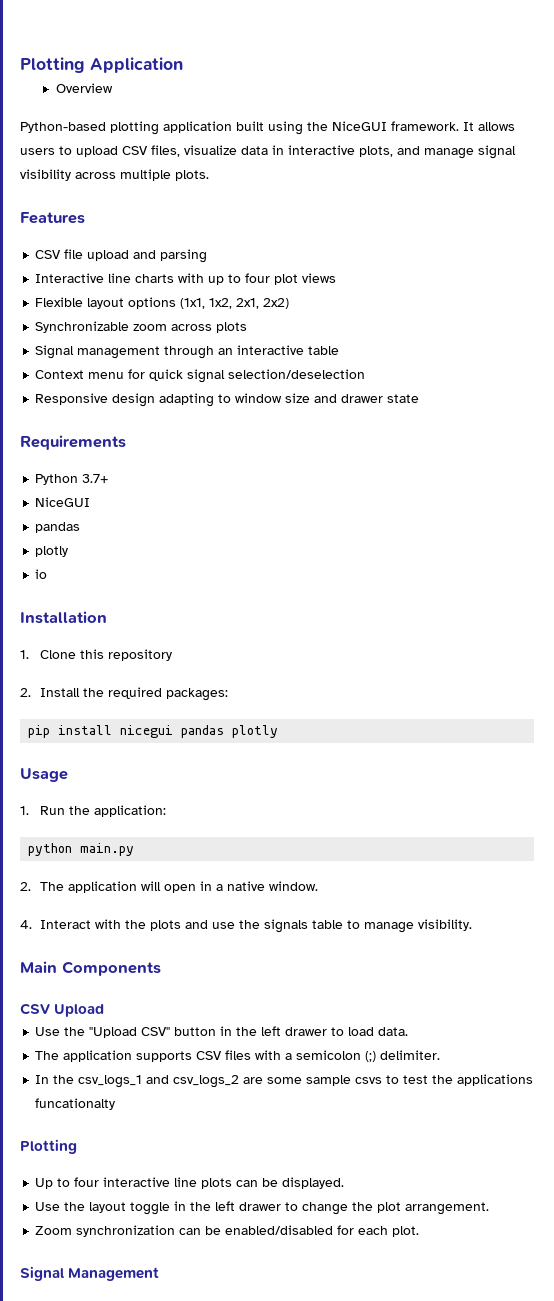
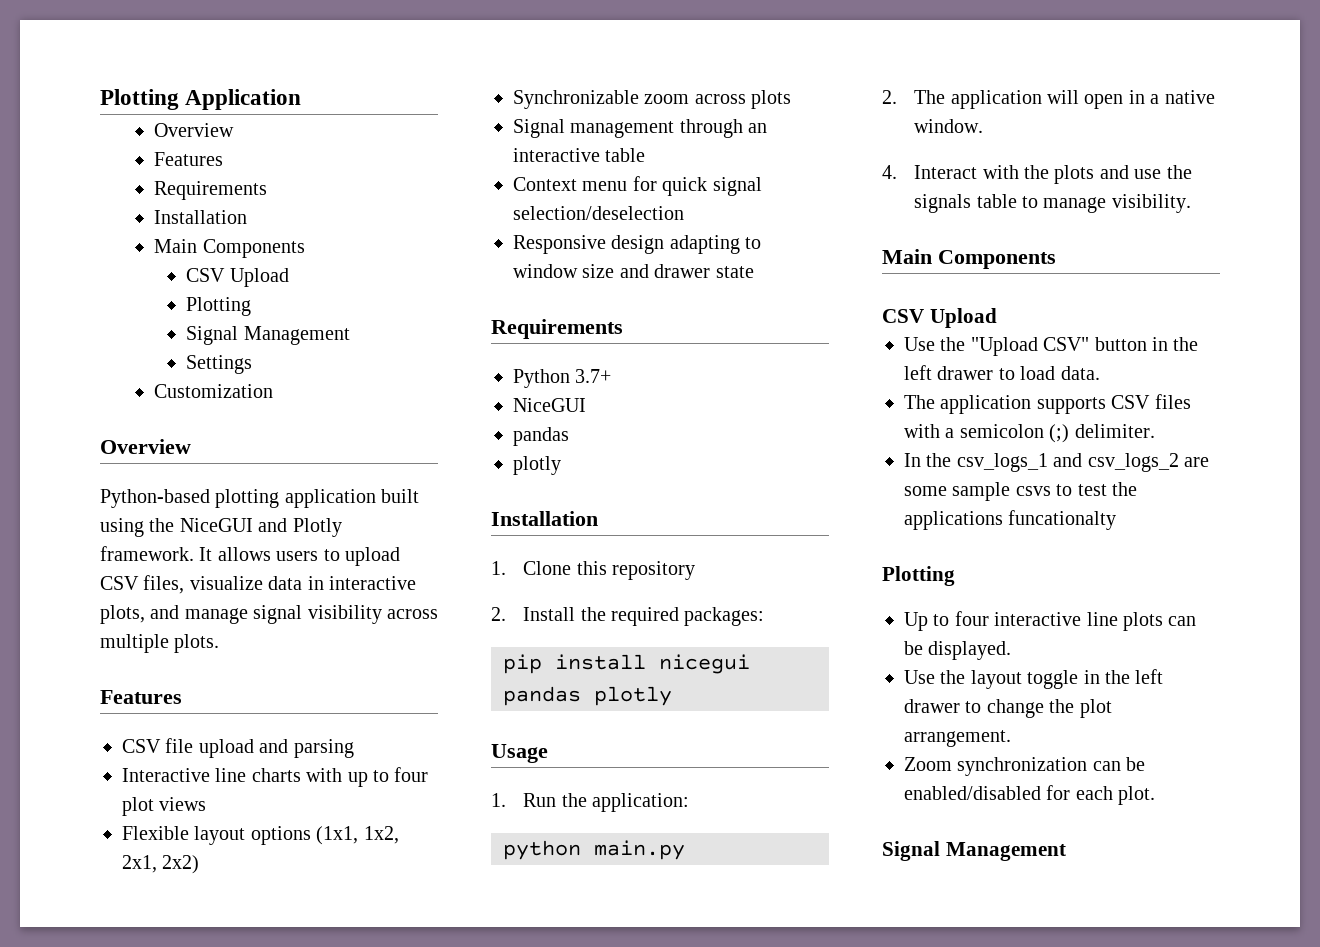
(113, 88) none -> [154,152,224,166] [154,181,268,200] [154,210,248,224] [154,239,305,258] [186,268,289,287] [186,297,252,316] [186,326,350,345] [186,355,253,374] [154,384,274,398] [100,439,191,454] // Features // Requirements // Installation // Main Components // CSV Upload // Plotting // Signal Management // Settings // Customization // Overview
(387, 126) none -> [258,518,342,537] and Plotly
[35,569,48,579] // io -> (561, 465) none

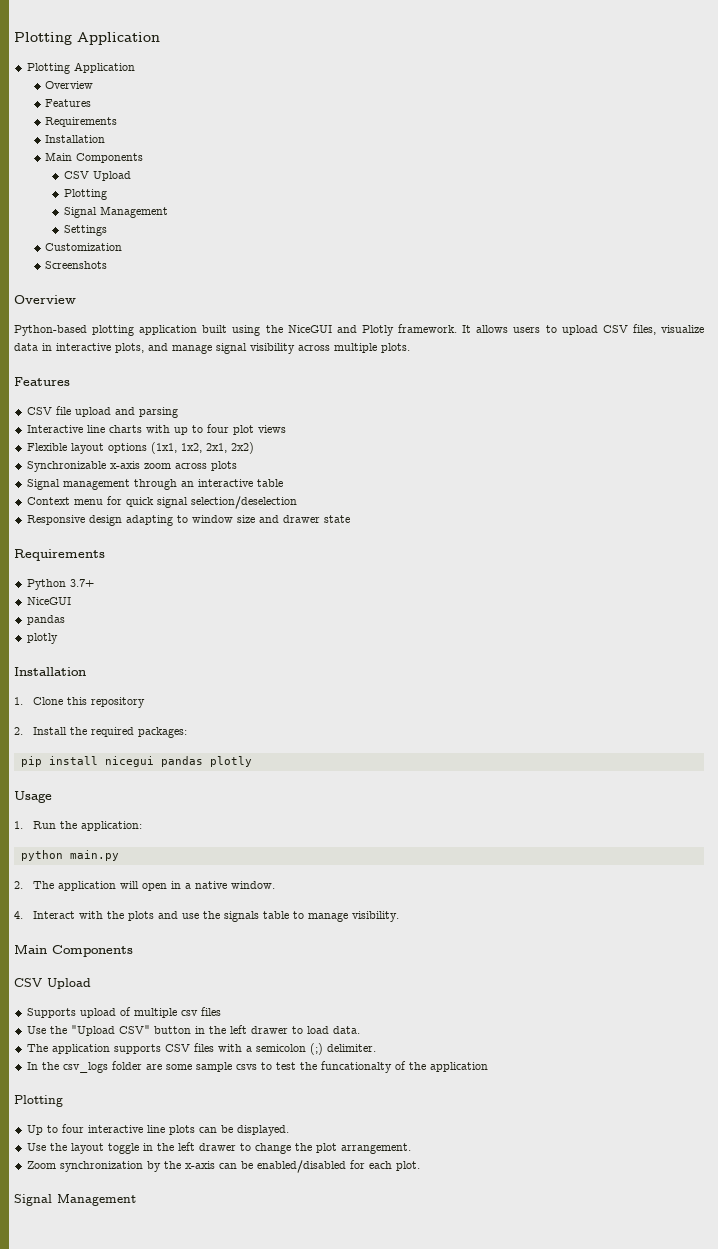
[100,89,302,110] Plotting Application -> [14,32,160,45] [26,62,135,74] Plotting Application // Plotting Application
(274, 391) none -> [45,261,108,269] // Screenshots
(639, 99) none -> [109,461,140,469] x-axis
(997, 318) none -> [26,1007,221,1018] // Supports upload of multiple csv files
[956,453,1179,472] csv_logs_1 and csv_logs_2 -> [62,1061,142,1073] csv_logs folder
[904,511,1003,530] applications -> (317, 1066) none
(1117, 520) none -> [394,1061,488,1072] of the application
(1088, 766) none -> [146,1161,215,1172] by the x-axis

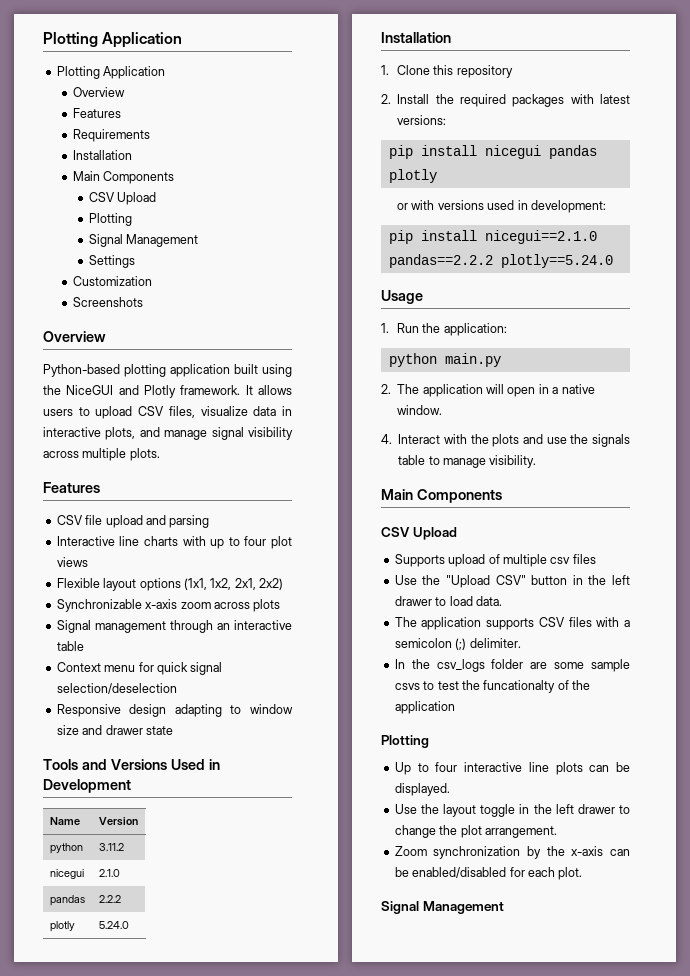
[14,549,105,561] [26,579,94,590] [26,597,71,605] [26,615,65,625] [26,633,58,644] Requirements // Python 3.7+ // NiceGUI // pandas // plotly -> [43,759,220,770] [43,779,131,793] [49,817,80,825] [98,817,138,826] [49,843,83,854] [98,843,124,851] [49,869,84,879] [98,869,120,877] [49,895,85,906] [98,895,121,903] [49,921,75,932] [98,921,129,929] Tools and Versions Used in Development // Name | Version // python | 3.11.2 // nicegui | 2.1.0 // pandas | 2.2.2 // plotly | 5.24.0
[137,727,187,738] packages: -> [512,94,630,107] [397,115,447,125] packages with latest versions:
(252, 761) none -> [397,200,606,213] [388,230,597,244] [388,254,613,268] // or with versions used in development: // pip install nicegui==2.1.0 pandas==2.2.2 plotly==5.24.0

